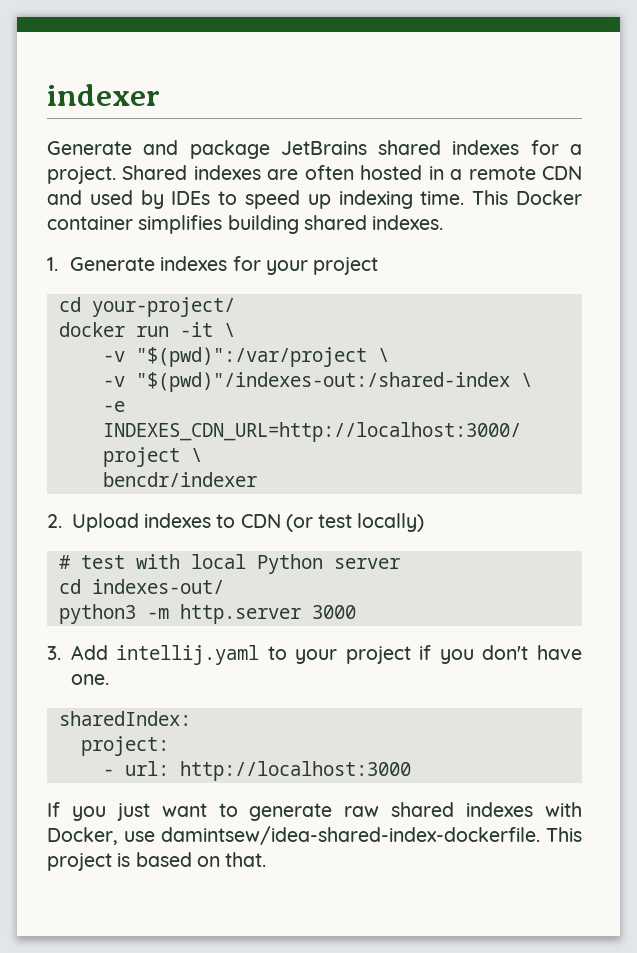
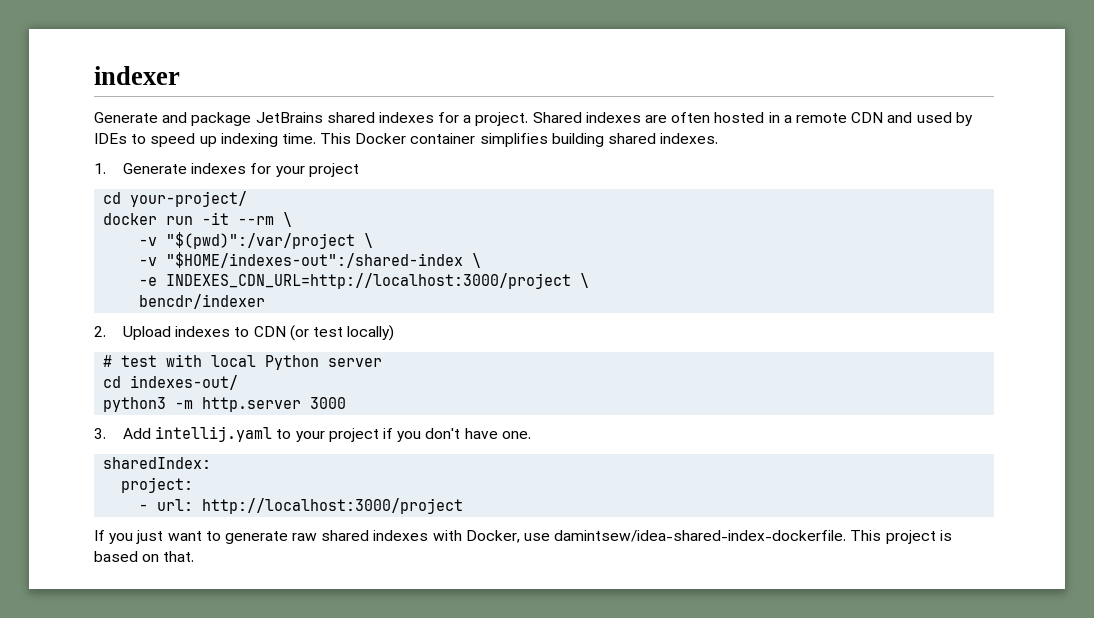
(213, 329) none -> [238,216,275,225] --rm
[135,372,510,392] "$(pwd)"/indexes-out:/shared-index -> [166,252,464,268] "$HOME/indexes-out":/shared-index
[179,761,411,781] http://localhost:3000 -> [202,498,464,514] http://localhost:3000/project

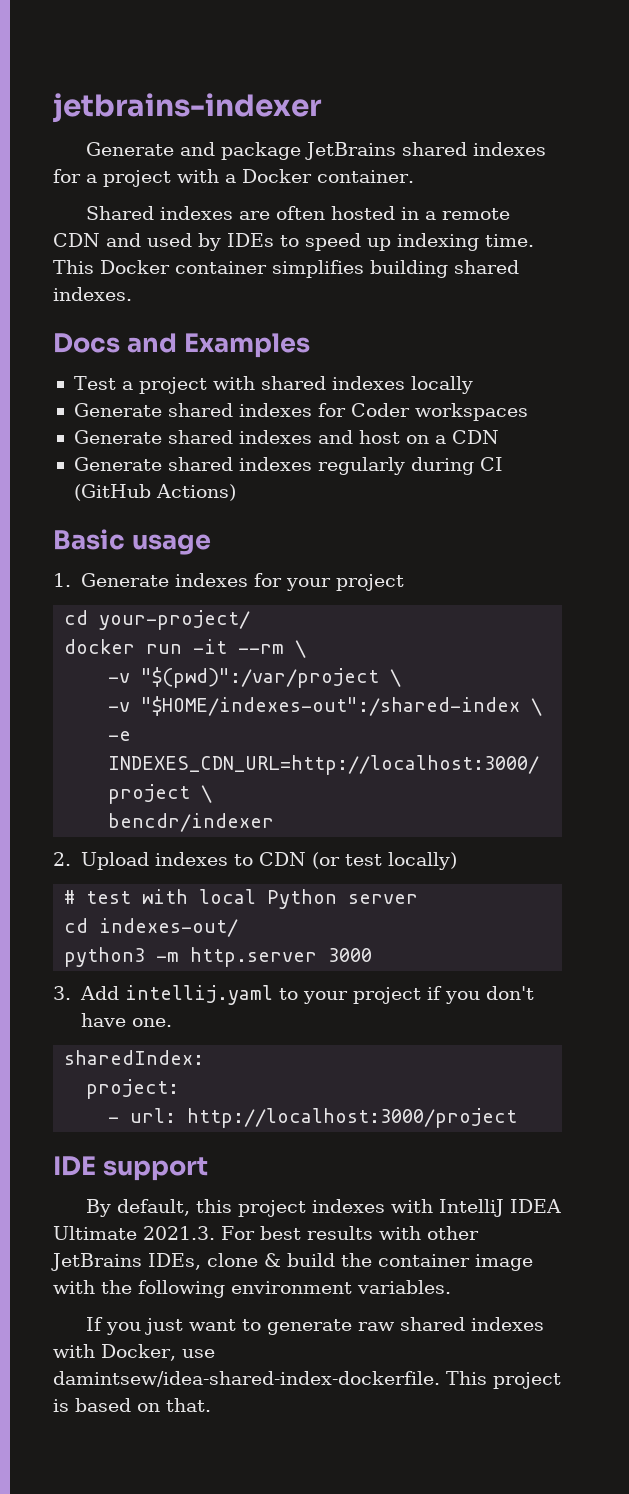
[94,66,180,85] indexer -> [53,93,322,123] jetbrains-indexer
[475,112,529,126] project. -> [103,169,414,187] project with a Docker container. //
(719, 138) none -> [53,333,310,358] [73,376,473,394] [73,403,528,421] [73,430,499,444] [73,457,503,475] [73,484,236,501] [53,529,211,555] // Docs and Examples // Test a project with shared indexes locally // Generate shared indexes for Coder workspaces // Generate shared indexes and host on a CDN // Generate shared indexes regularly during CI (GitHub Actions) // Basic usage
(464, 506) none -> [53,1156,208,1181] [86,1199,562,1217] [53,1226,479,1240] [51,1253,533,1271] [53,1280,451,1298] // IDE support // By default, this project indexes with IntelliJ IDEA Ultimate 2021.3. For best results with other JetBrains IDEs, clone & build the container image with the following environment variables.

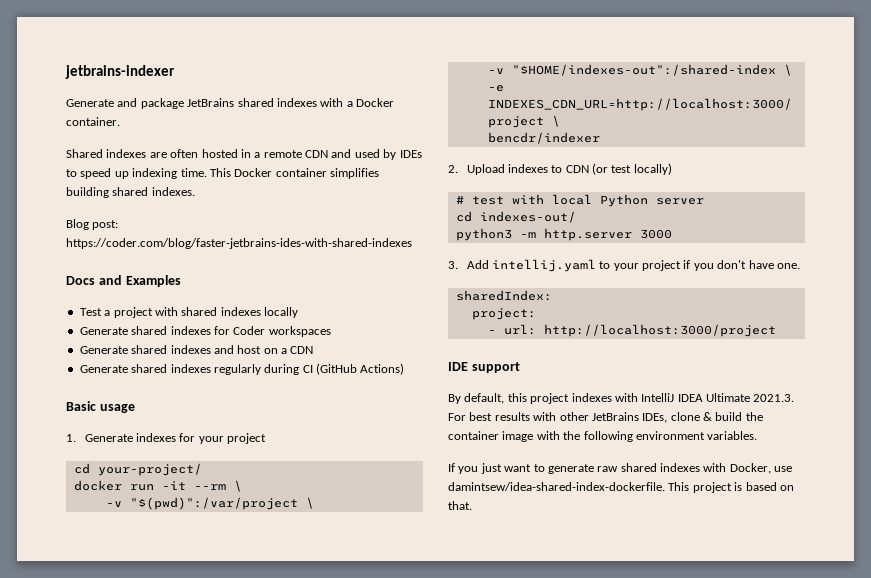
[53,169,171,187] for a project -> (317, 102) none
(132, 294) none -> [66,219,119,230] [66,238,412,249] // Blog post: https://coder.com/blog/faster-jetbrains-ides-with-shared-indexes

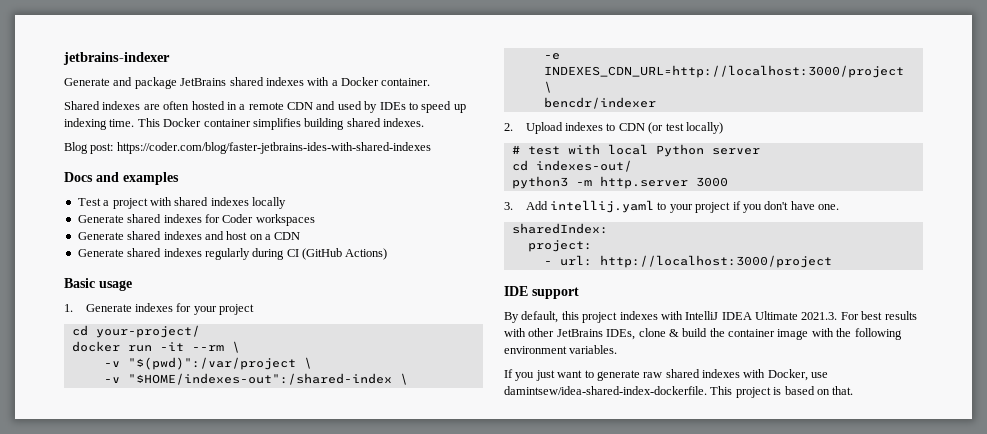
[125,275,181,287] Examples -> [123,172,179,185] examples

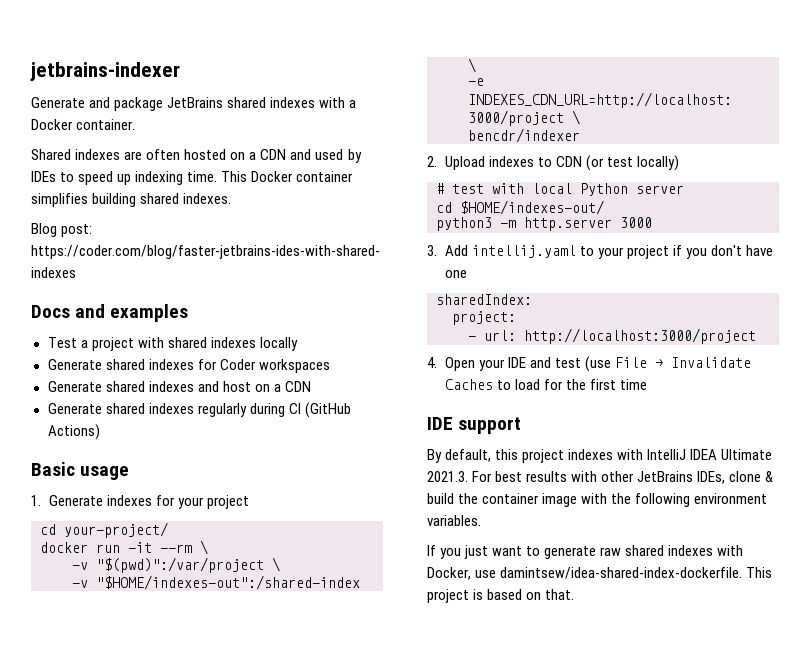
[226,102,284,110] in a remote -> [230,152,257,160] on a
[535,160,632,172] indexes-out/ -> [460,200,604,215] $HOME/indexes-out/
[818,204,840,210] one. -> [444,270,467,278] one
(832, 261) none -> [427,356,751,372] [444,379,647,390] // 4. Open your IDE and test (use File → Invalidate Caches to load for the first time

